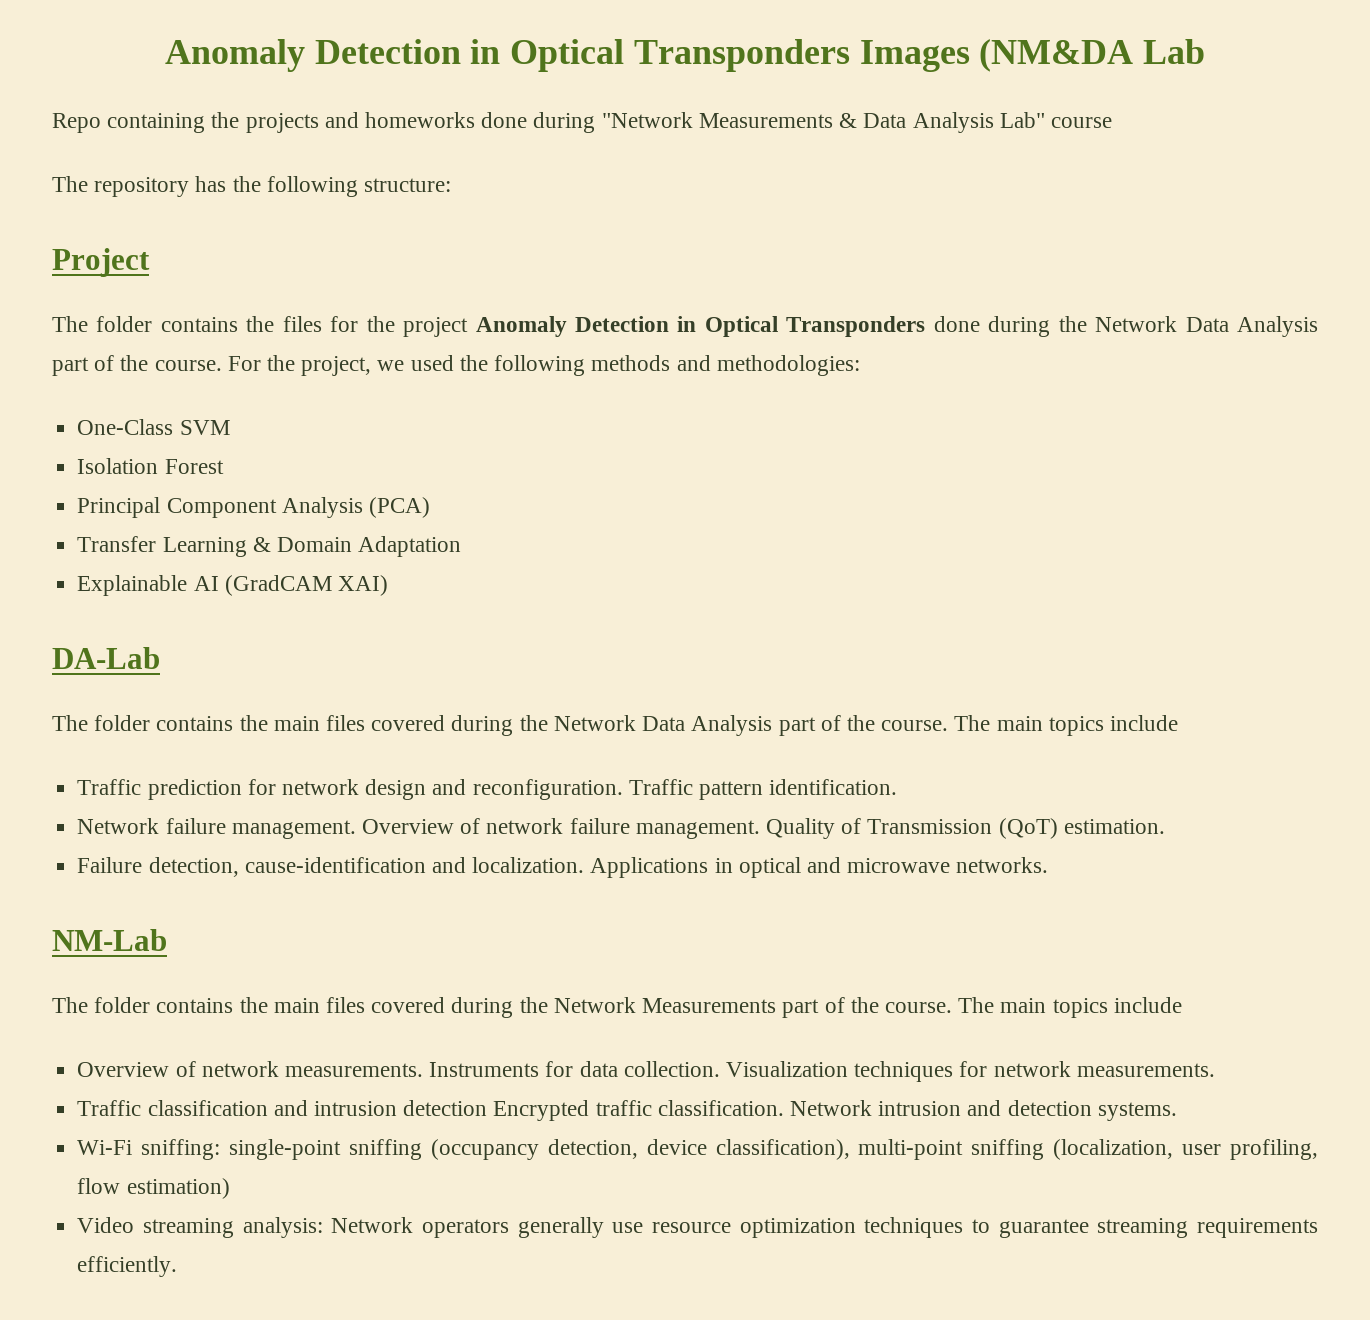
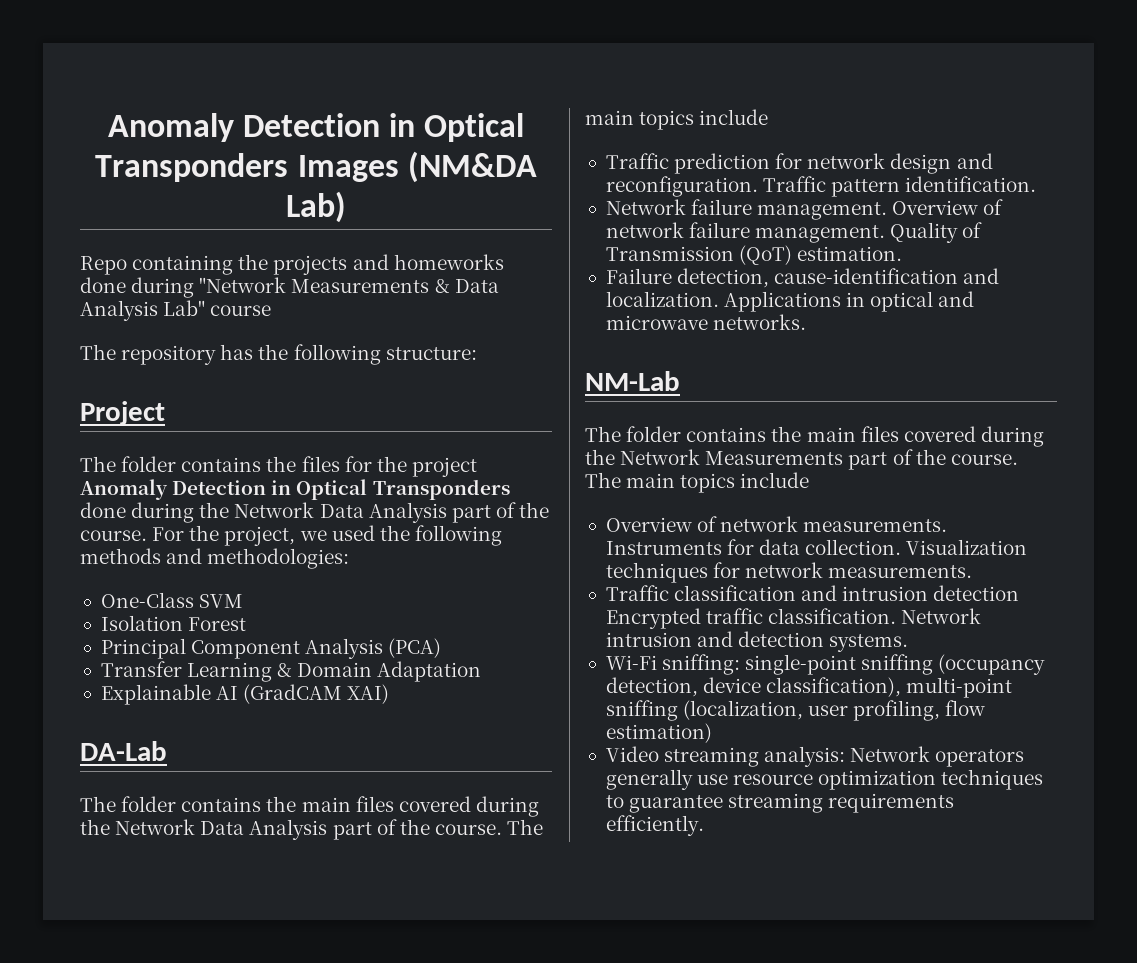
[1143,39,1206,64] Lab -> [286,191,346,223] Lab)

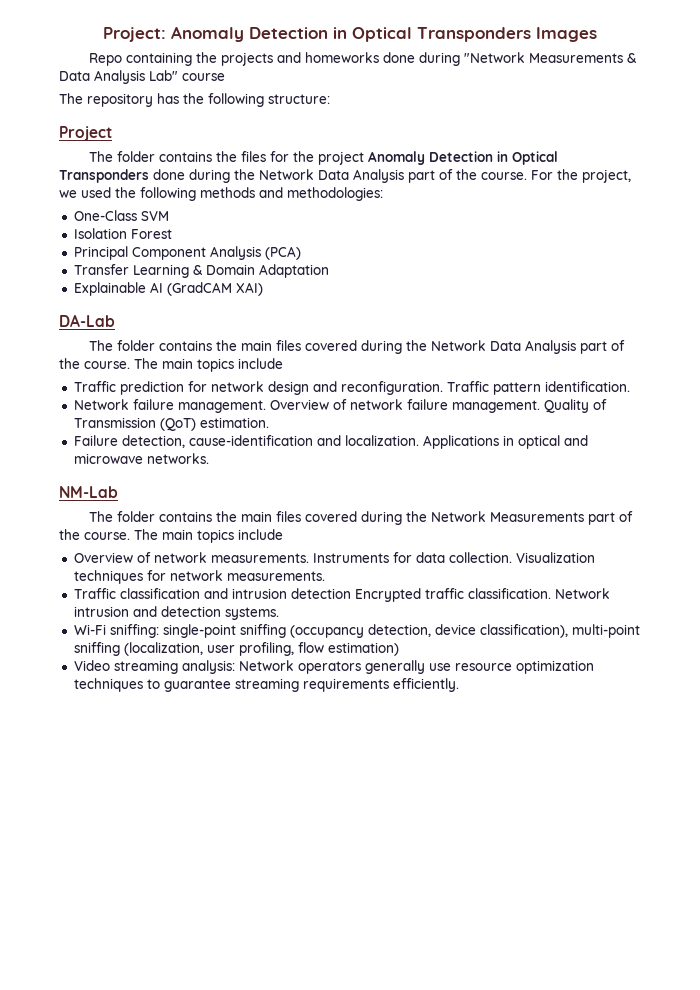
(107, 127) none -> [103,27,166,42] Project:
[407,151,537,183] [286,191,346,223] (NM&DA Lab) -> (597, 34) none

